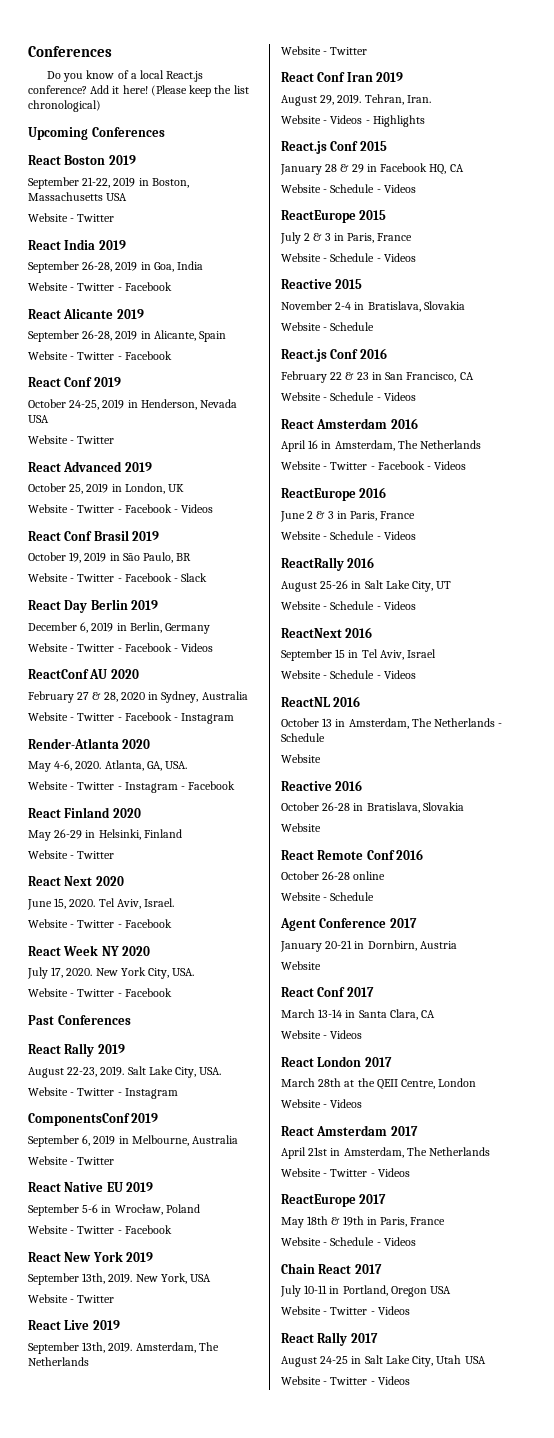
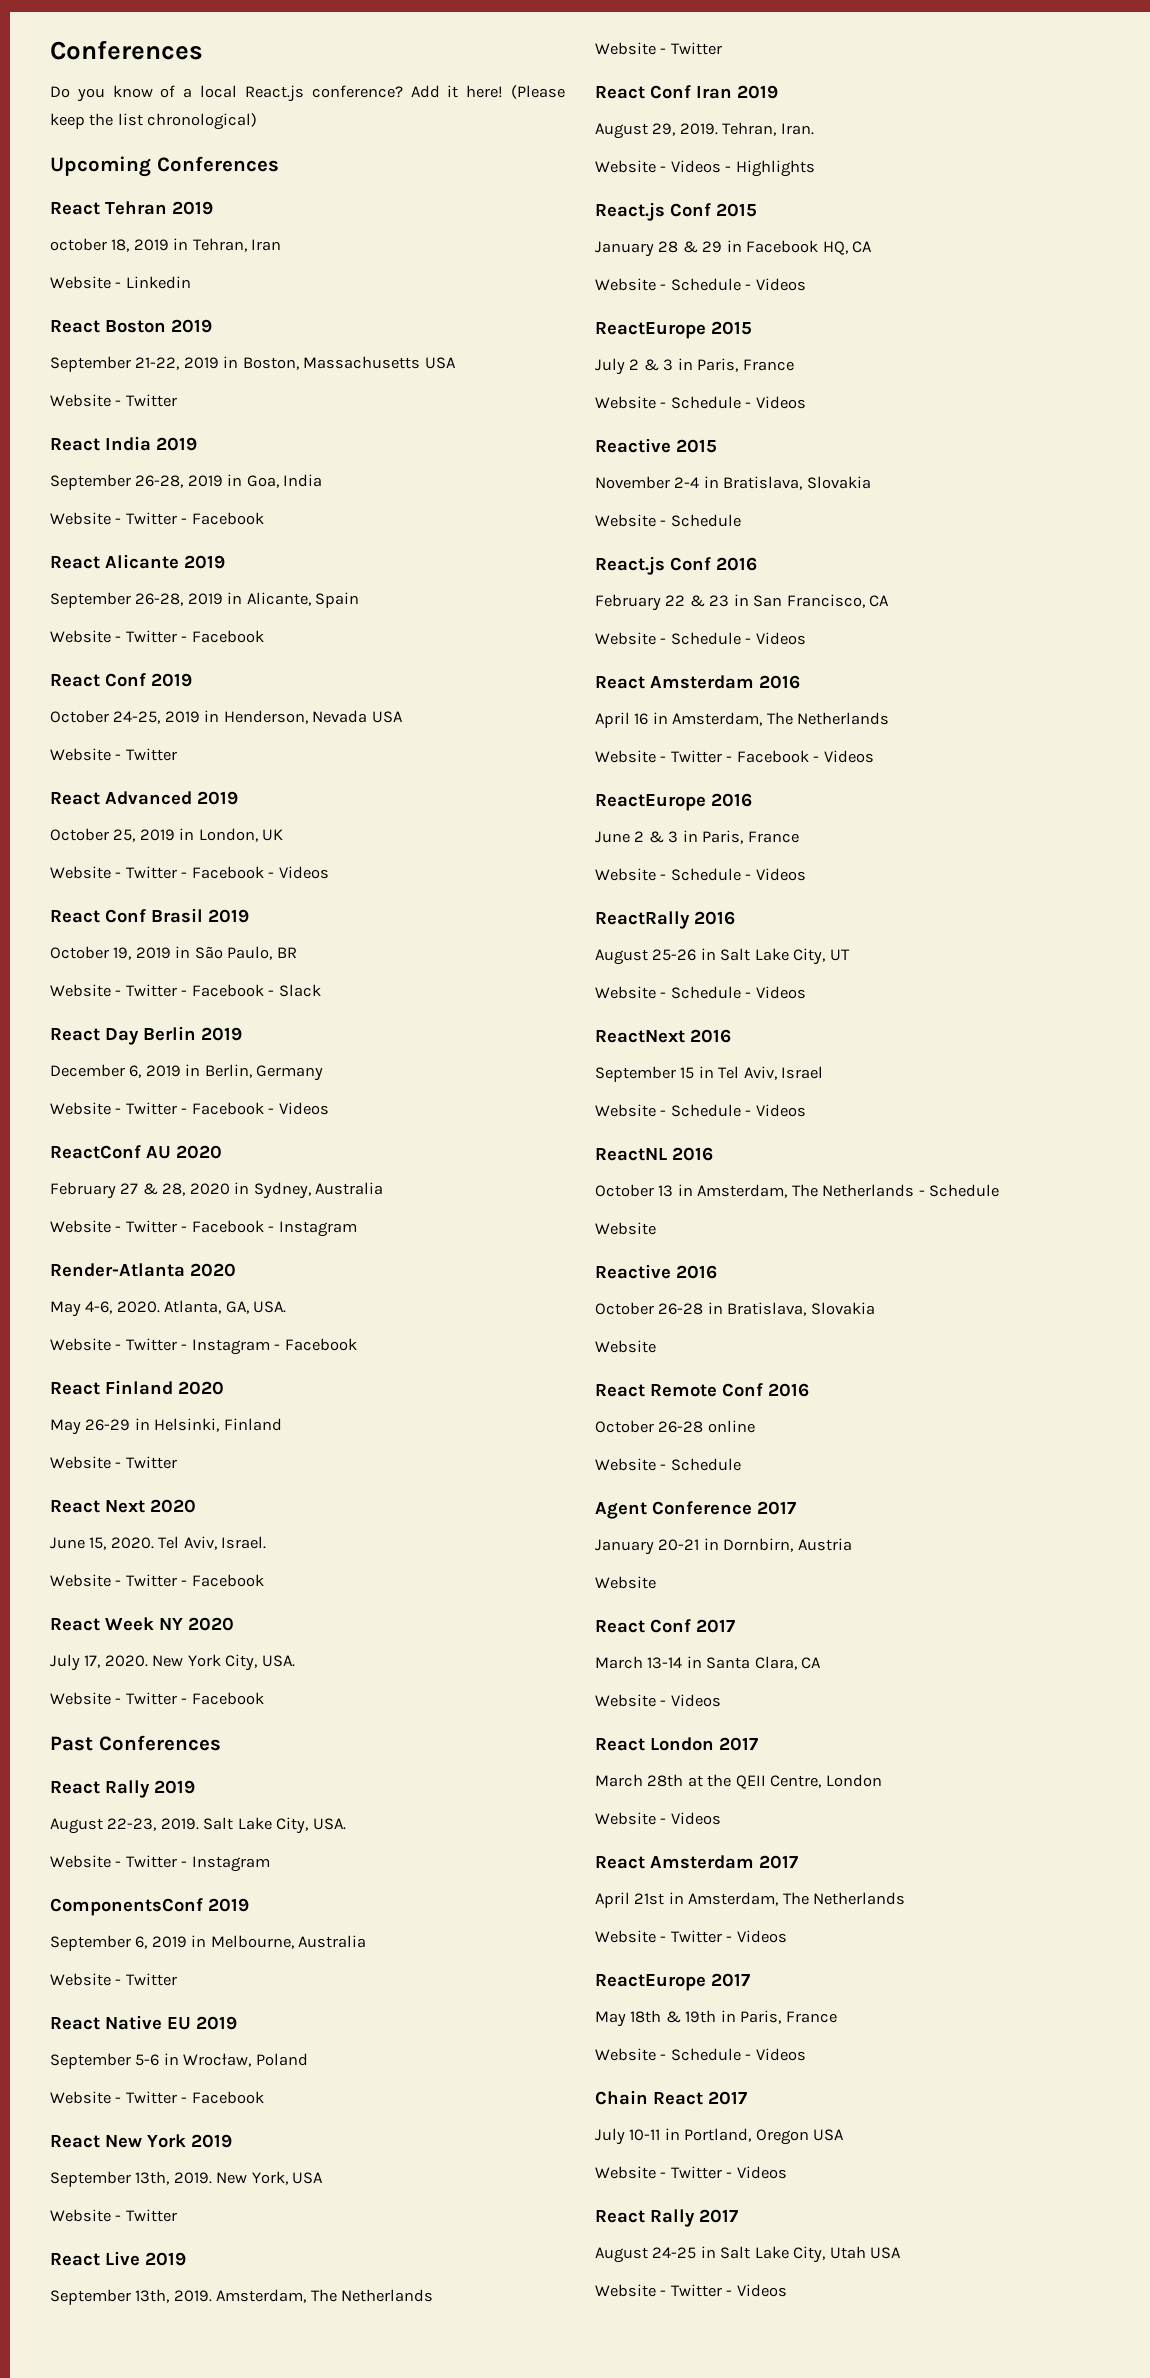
(165, 132) none -> [50,201,213,215] [50,238,282,252] [50,276,191,289] // React Tehran 2019 // october 18, 2019 in Tehran, Iran // Website - Linkedin

